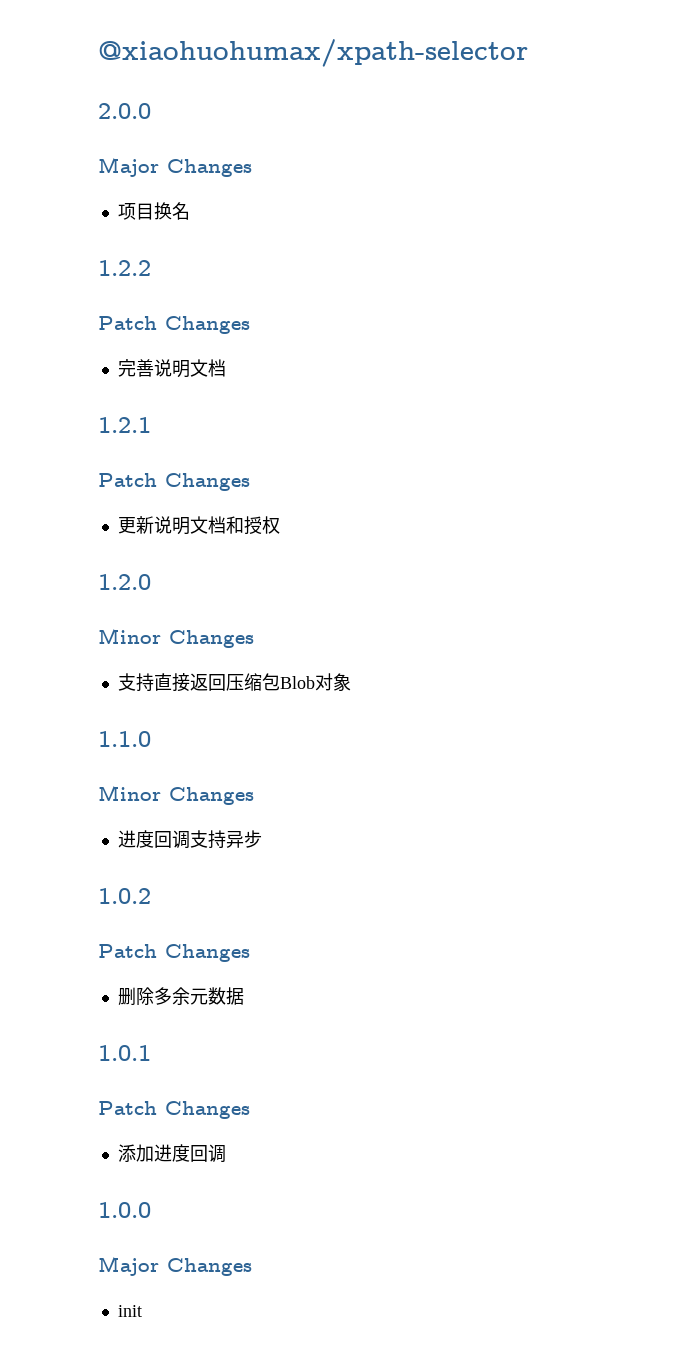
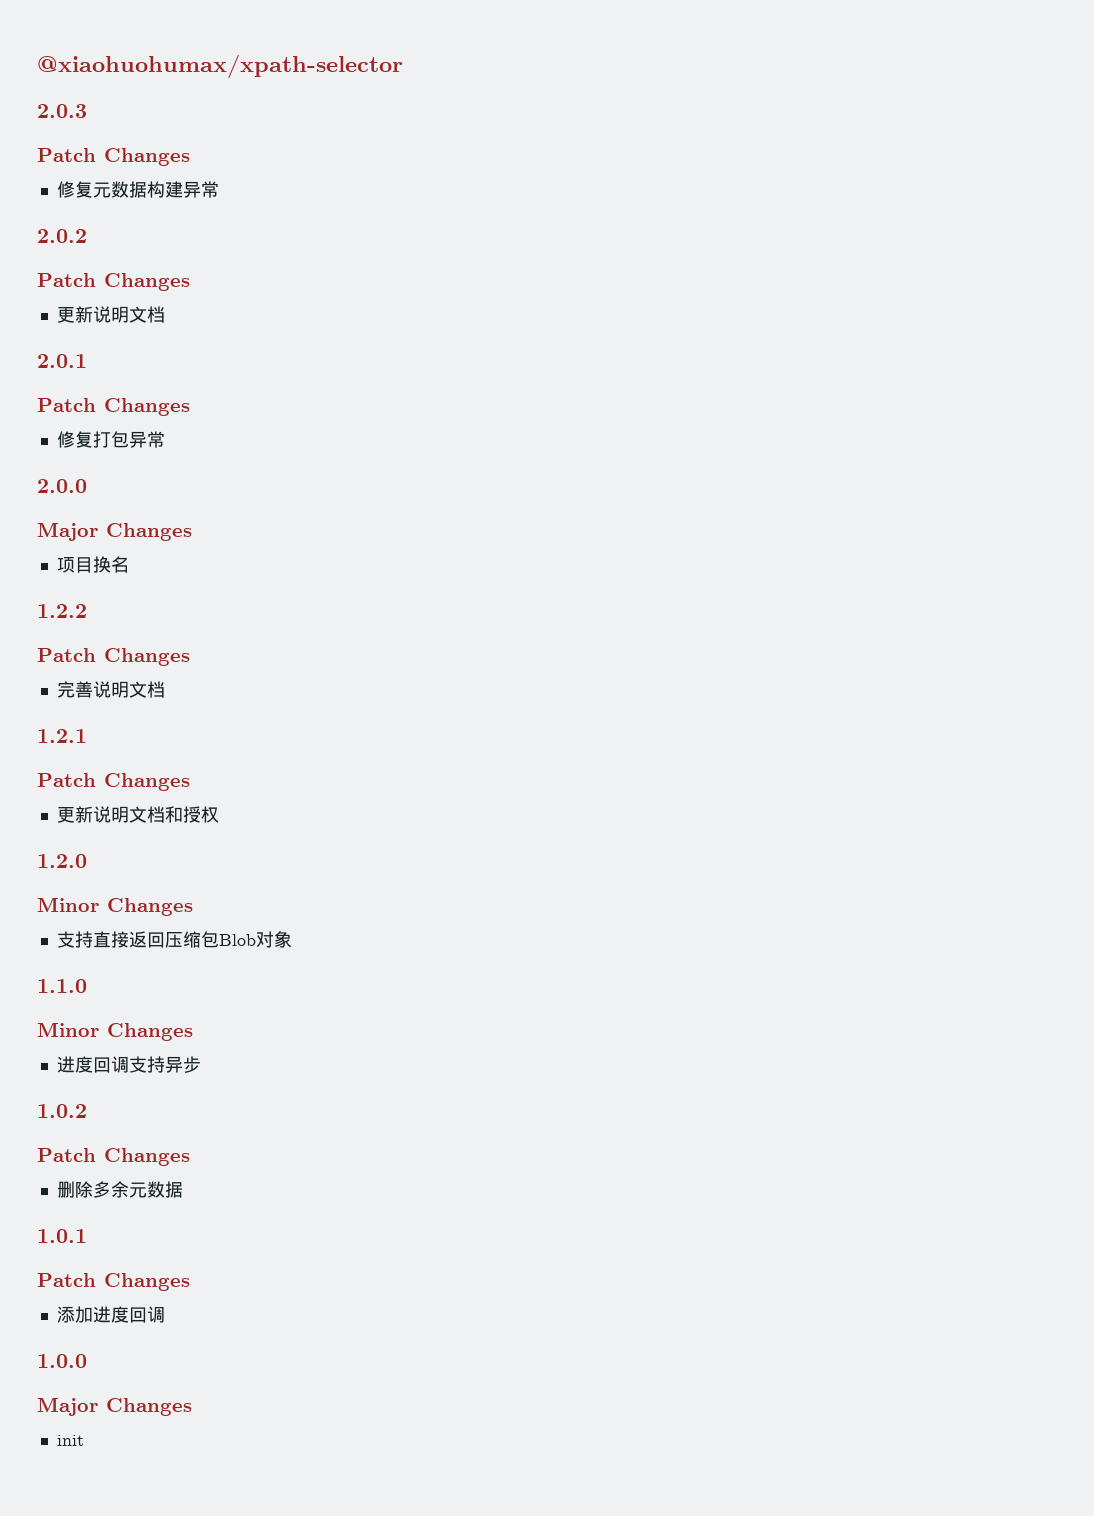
(528, 53) none -> [37,104,87,118] [37,148,190,166] [56,181,219,198] [37,229,87,243] [37,273,190,291] [56,306,165,323] [37,354,87,368] [37,398,190,416] [56,431,165,448] // 2.0.3 // Patch Changes // 修复元数据构建异常 // 2.0.2 // Patch Changes // 更新说明文档 // 2.0.1 // Patch Changes // 修复打包异常

